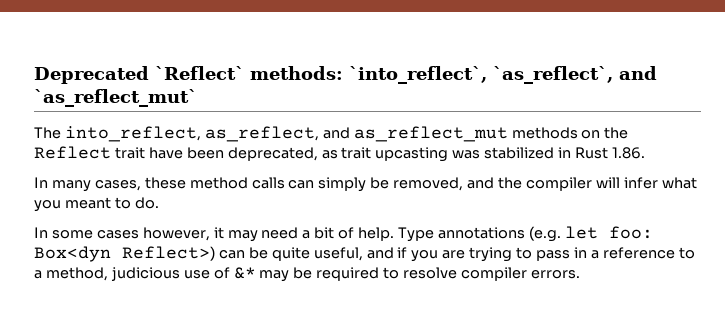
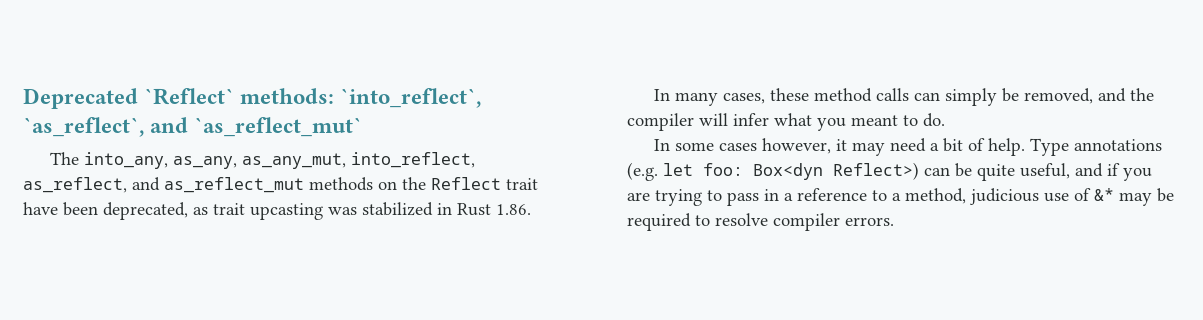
(61, 133) none -> [83,152,346,169] into_any, as_any, as_any_mut,

